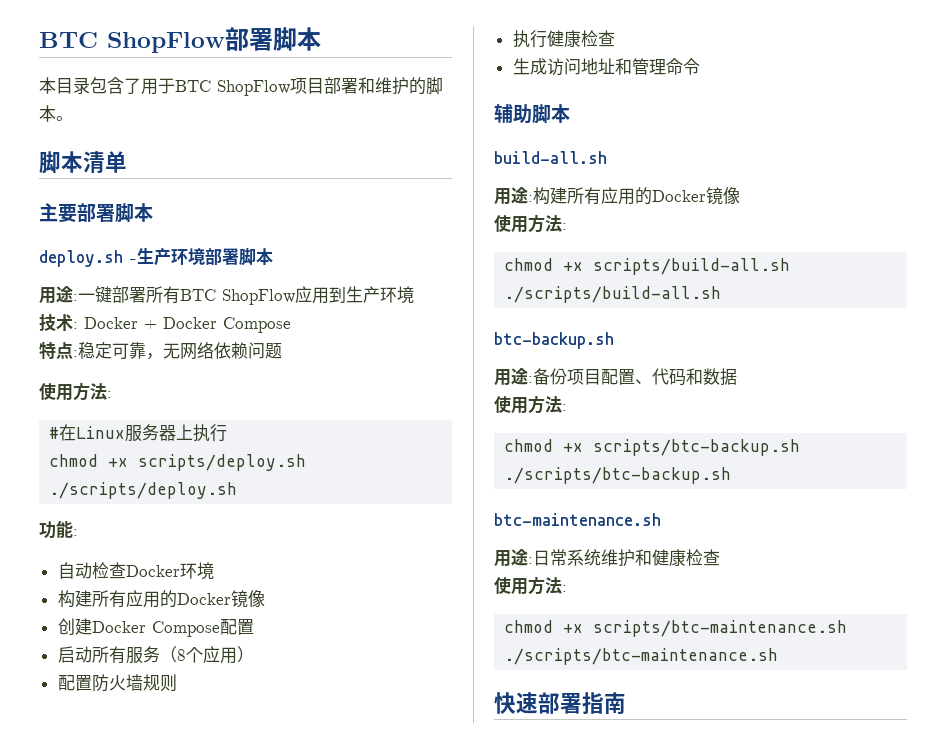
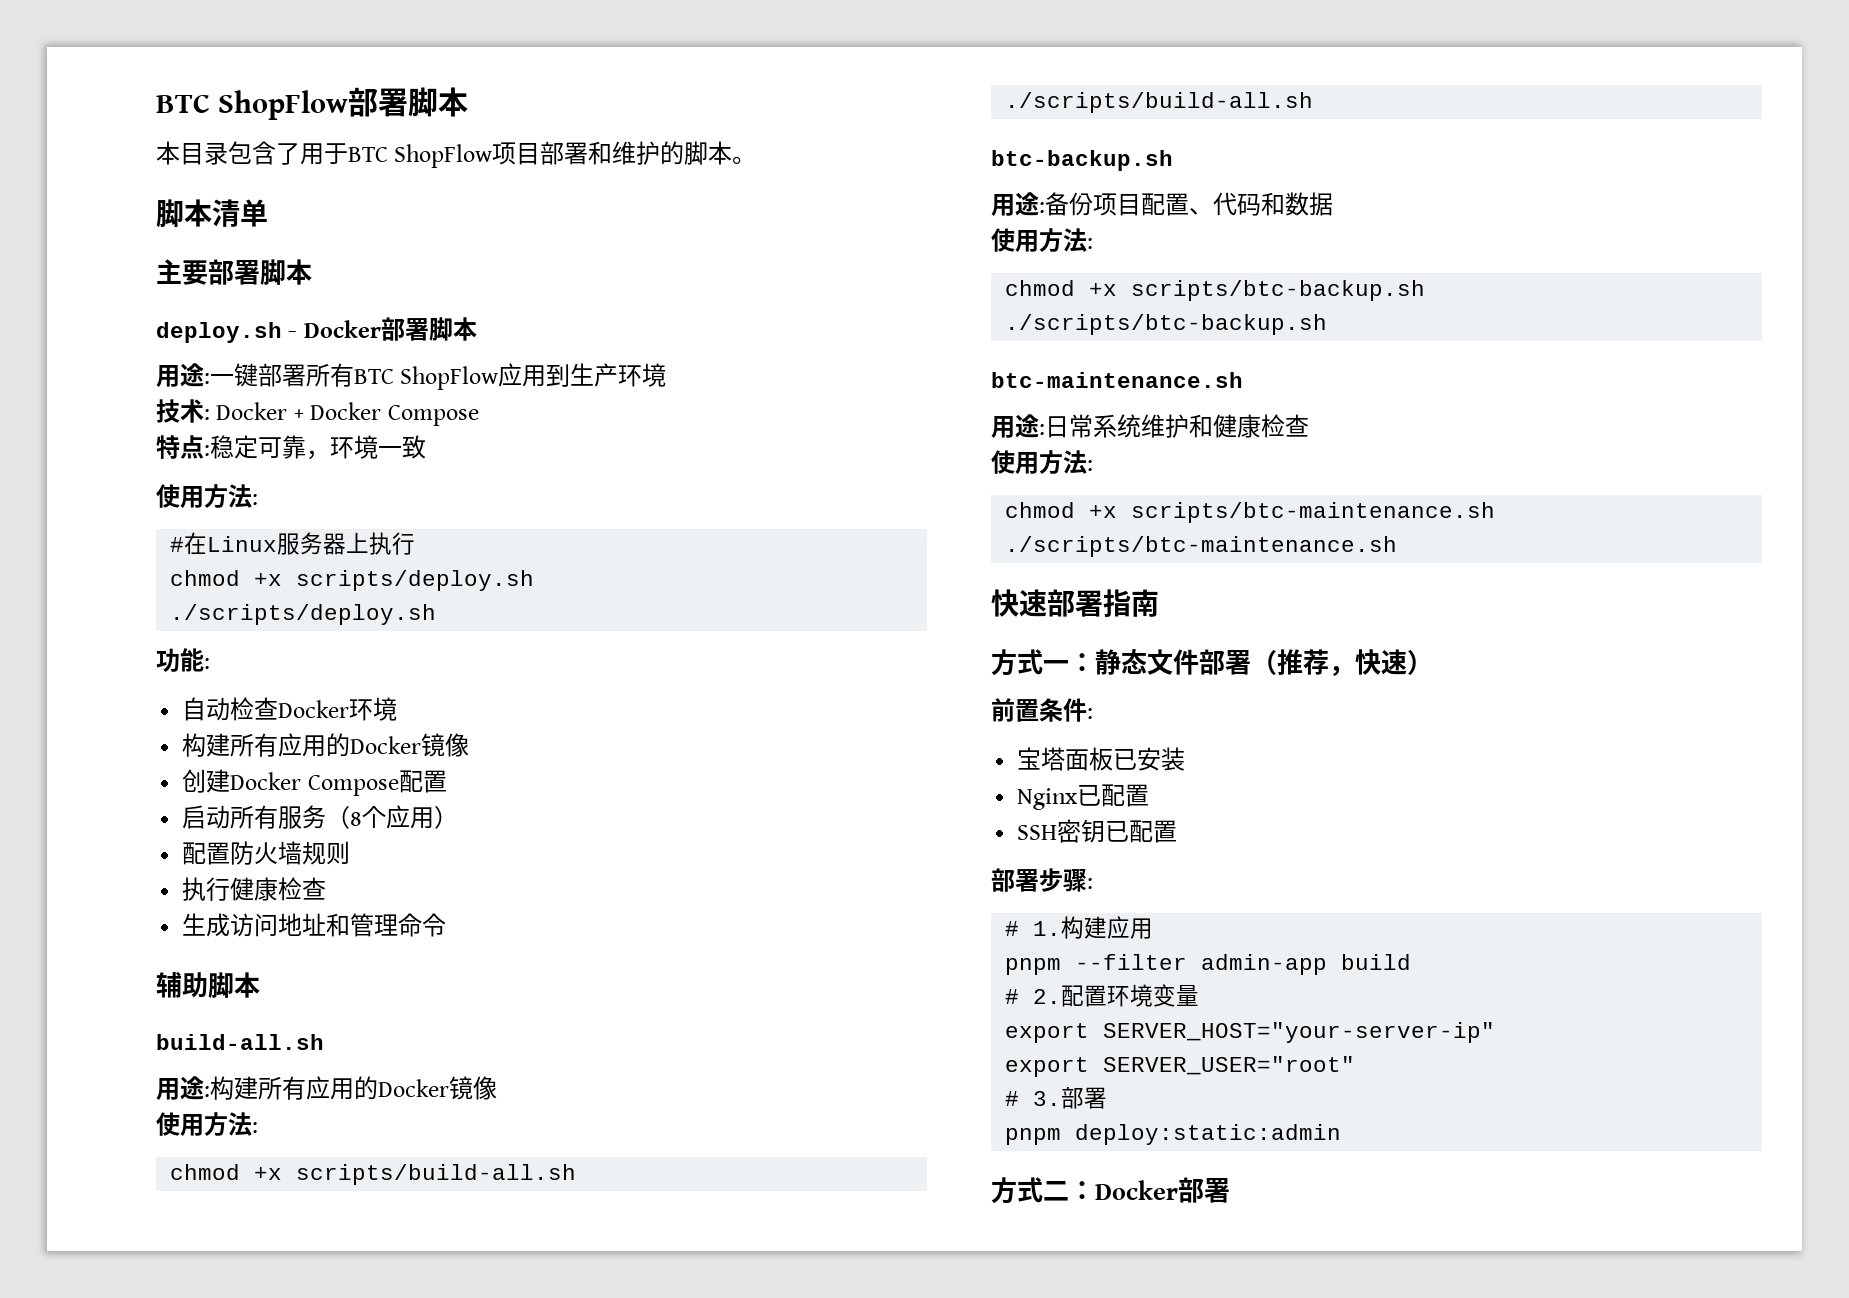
[137,248,205,266] 生产环境 -> [303,320,381,338] Docker
[163,342,282,360] 无网络依赖问题 -> [330,435,426,459] 环境一致
(626, 703) none -> [991,649,1433,676] [991,698,1093,722] [1017,747,1186,771] [1017,784,1150,810] [1017,819,1178,843] [991,868,1093,892] [1005,916,1154,939] [1005,954,1412,975] [1005,984,1200,1007] [1005,1022,1496,1043] [1005,1056,1356,1077] [1005,1087,1108,1109] [1005,1124,1342,1145] [991,1177,1230,1204] // 方式一：静态文件部署（推荐，快速） // 前置条件: // 宝塔面板已安装 // Nginx已配置 // SSH密钥已配置 // 部署步骤: // # 1.构建应用 // pnpm --filter admin-app build // # 2.配置环境变量 // export SERVER_HOST="your-server-ip" // export SERVER_USER="root" // # 3.部署 // pnpm deploy:static:admin // 方式二：Docker部署

